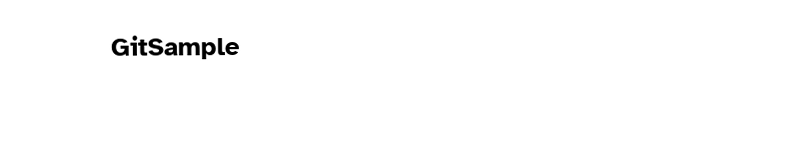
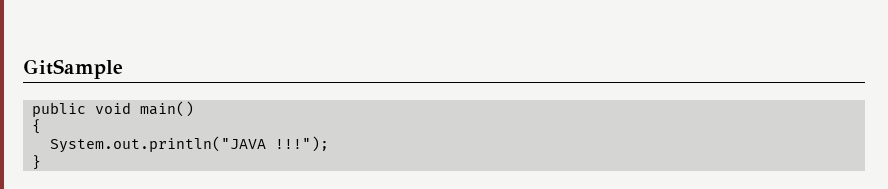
(240, 47) none -> [31,101,194,117] [31,119,41,134] [49,136,329,153] [31,155,41,170] // public void main() // { // System.out.println("JAVA !!!"); // }

